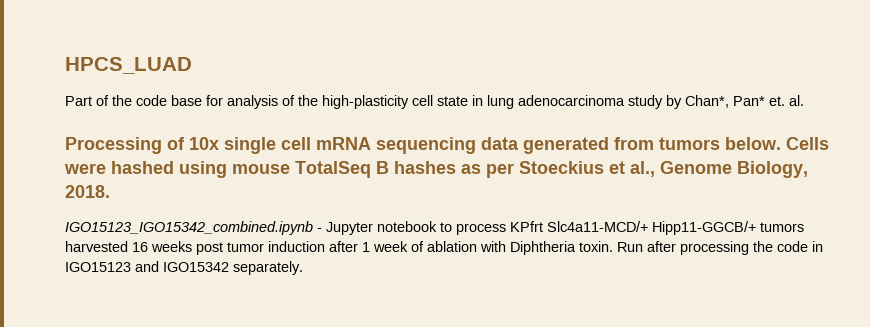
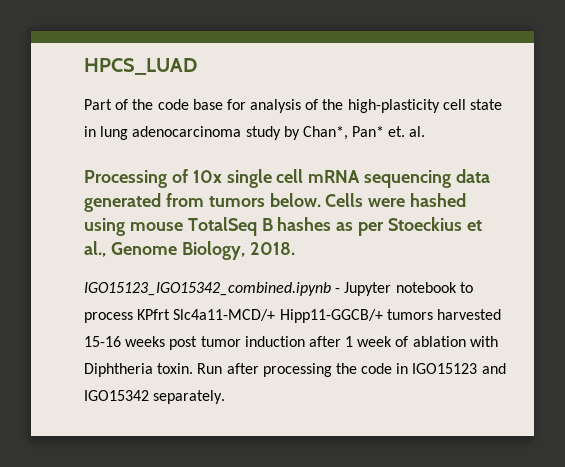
[132,242,148,252] 16 -> [84,336,121,347] 15-16

